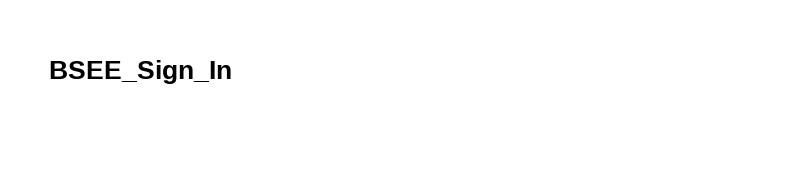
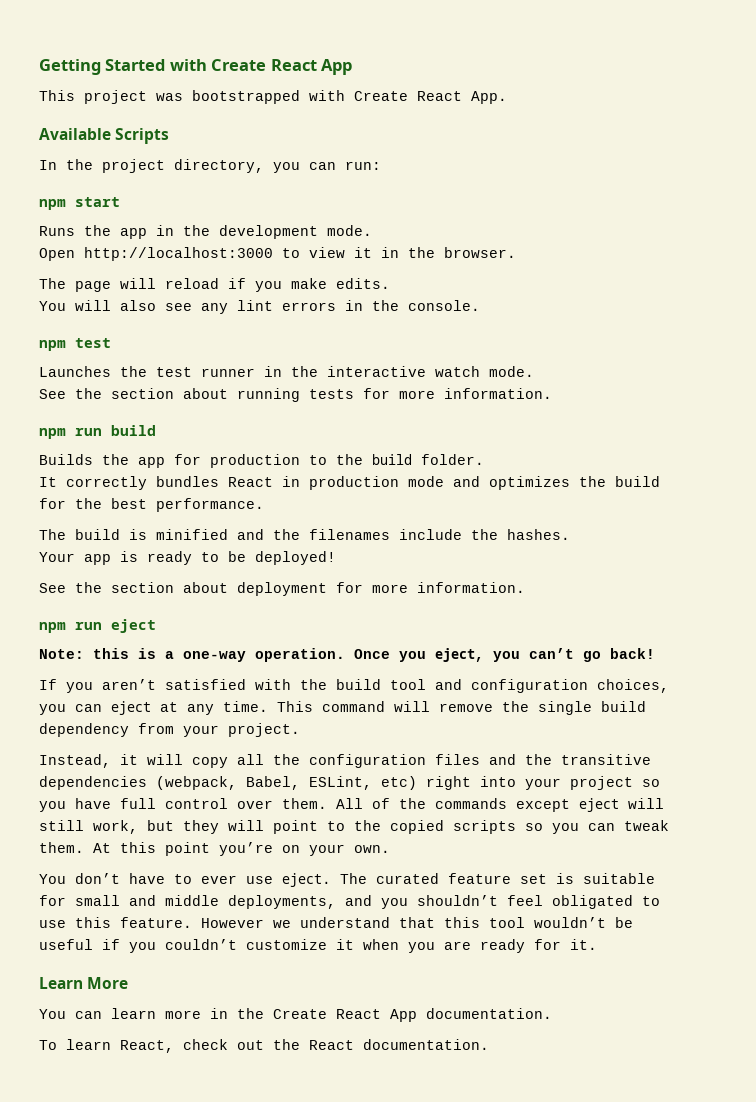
[49,60,232,84] BSEE_Sign_In -> [39,59,353,75] [39,90,507,104] [39,128,170,144] [39,159,381,173] [39,197,120,210] [39,225,372,239] [39,247,516,261] [39,278,390,292] [39,300,480,314] [39,338,111,351] [39,366,534,377] [39,388,552,402] [39,425,156,439] [39,454,484,468] [39,476,660,490] [39,498,264,512] [39,529,570,540] [39,551,336,565] [39,582,525,596] [39,619,156,633] [39,648,655,662] [39,679,669,693] [39,701,646,715] [39,723,300,737] [39,754,651,768] [39,776,660,790] [39,798,664,812] [39,820,669,834] [39,842,390,856] [39,873,655,887] [39,895,660,909] [39,917,633,928] [39,939,597,953] [39,977,129,989] [39,1008,552,1022] [39,1039,489,1053] Getting Started with Create React App // This project was bootstrapped with Create React App. // Available Scripts // In the project directory, you can run: // npm start // Runs the app in the development mode. // Open http://localhost:3000 to view it in the browser. // The page will reload if you make edits. // You will also see any lint errors in the console. // npm test // Launches the test runner in the interactive watch mode. // See the section about running tests for more information. // npm run build // Builds the app for production to the build folder. // It correctly bundles React in production mode and optimizes the build for the best performance. // The build is minified and the filenames include the hashes. // Your app is ready to be deployed! // See the section about deployment for more information. // npm run eject // Note: this is a one-way operation. Once you eject, you can’t go back! // If you aren’t satisfied with the build tool and configuration choices, you can eject at any time. This command will remove the single build dependency from your project. // Instead, it will copy all the configuration files and the transitive dependencies (webpack, Babel, ESLint, etc) right into your project so you have full control over them. All of the commands except eject will still work, but they will point to the copied scripts so you can tweak them. At this point you’re on your own. // You don’t have to ever use eject. The curated feature set is suitable for small and middle deployments, and you shouldn’t feel obligated to use this feature. However we understand that this tool wouldn’t be useful if you couldn’t customize it when you are ready for it. // Learn More // You can learn more in the Create React App documentation. // To learn React, check out the React documentation.

